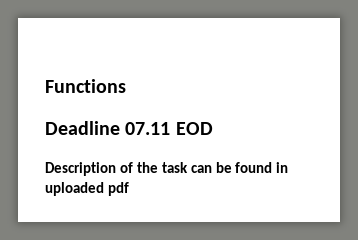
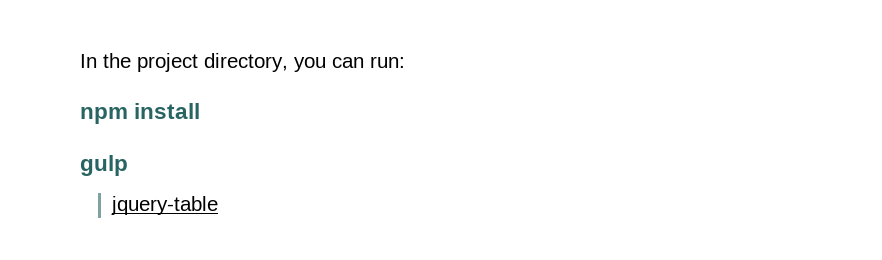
[45,79,126,93] [45,121,213,135] [45,162,289,176] [45,182,129,196] Functions // Deadline 07.11 EOD // Description of the task can be found in uploaded pdf -> [80,53,405,72] [80,103,201,124] [80,155,128,176] [110,196,218,215] In the project directory, you can run: // npm install // gulp // jquery-table

